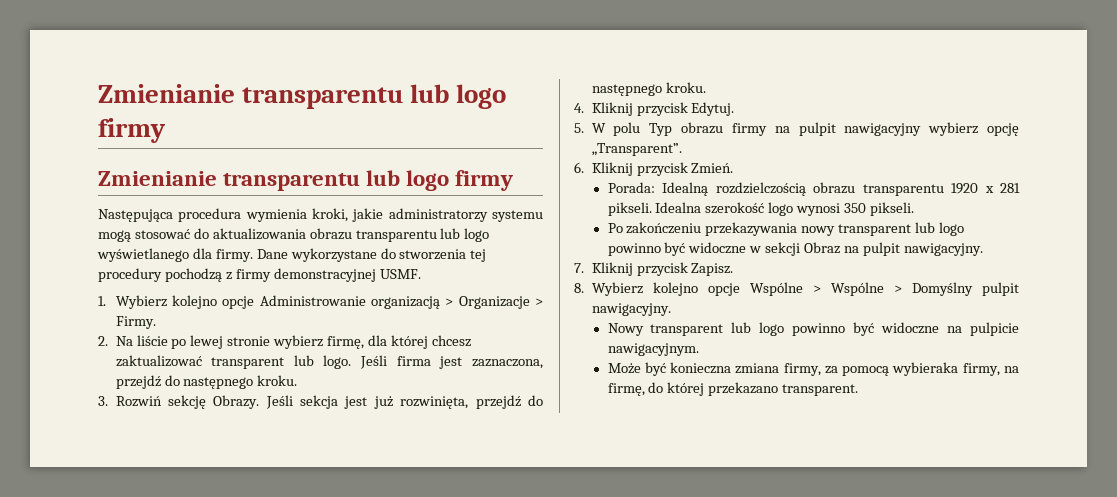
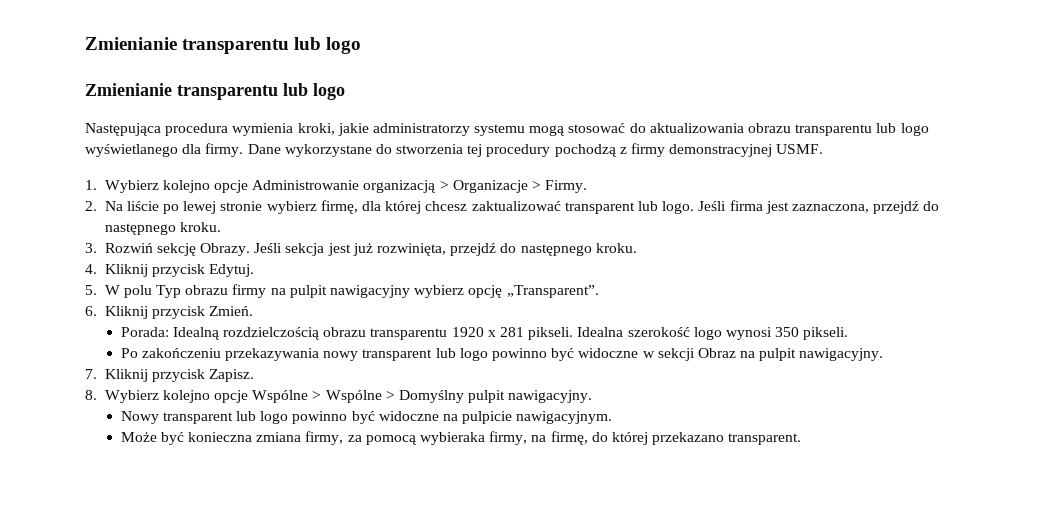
[98,84,507,109] [98,118,166,143] [98,170,514,191] Zmienianie transparentu lub logo firmy // Zmienianie transparentu lub logo firmy -> [85,37,362,54] [85,83,345,100] Zmienianie transparentu lub logo // Zmienianie transparentu lub logo

